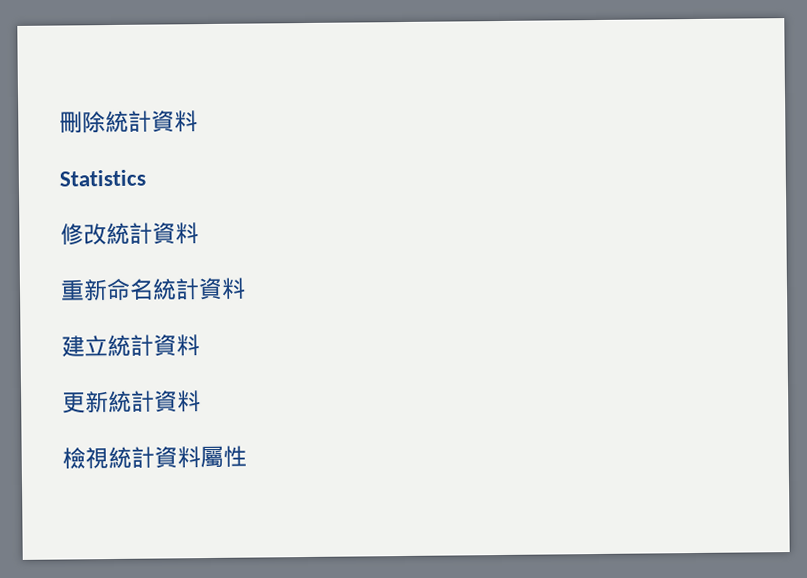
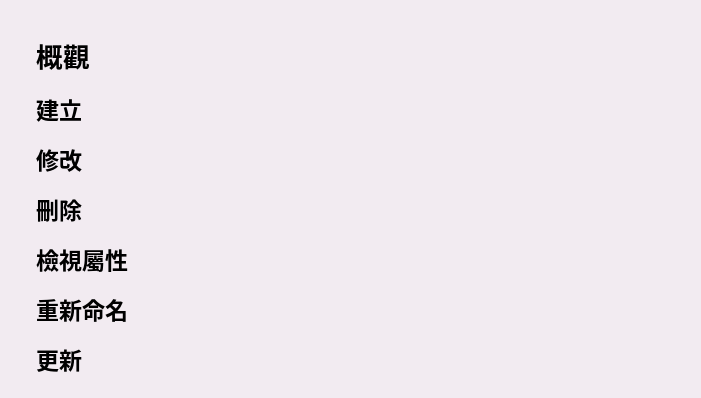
[59,110,198,134] [59,169,146,187] [60,222,199,246] [60,277,246,302] [61,334,200,358] [62,390,201,414] [62,445,247,470] 刪除統計資料 // Statistics // 修改統計資料 // 重新命名統計資料 // 建立統計資料 // 更新統計資料 // 檢視統計資料屬性 -> [36,44,90,70] [36,99,82,122] [36,149,82,172] [36,199,82,222] [36,249,128,272] [36,299,128,322] [36,349,82,372] 概觀 // 建立 // 修改 // 刪除 // 檢視屬性 // 重新命名 // 更新

